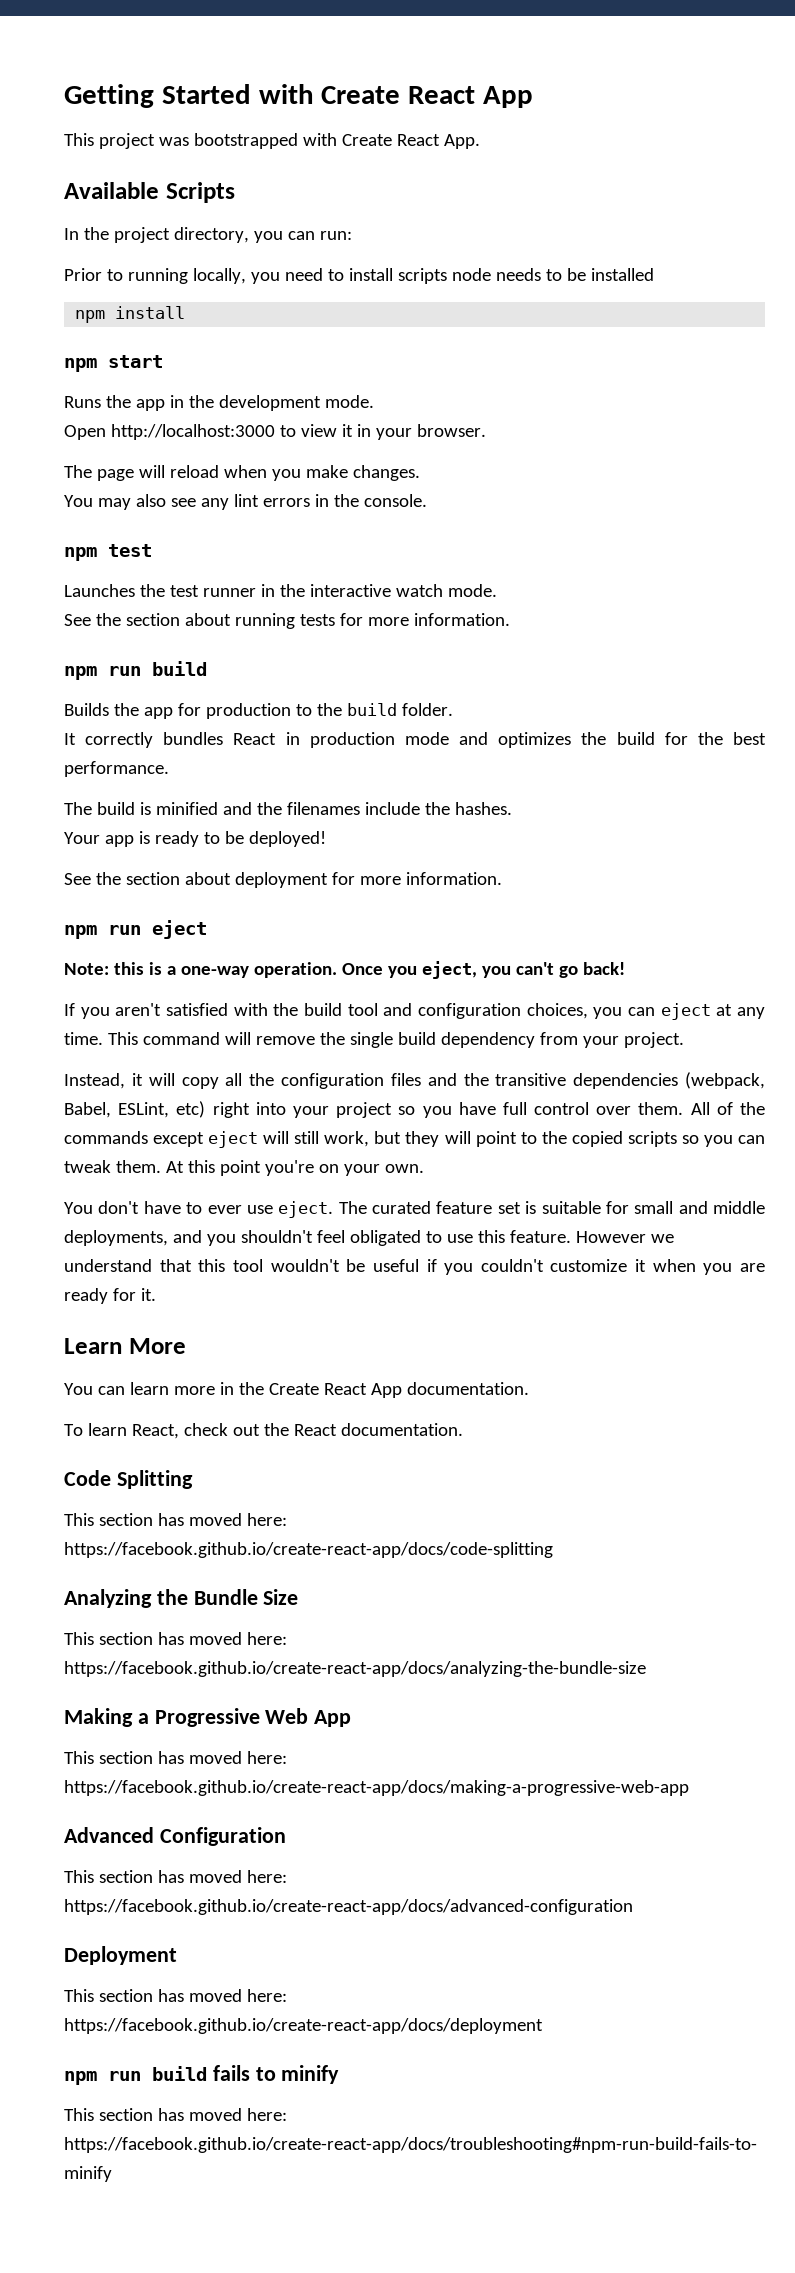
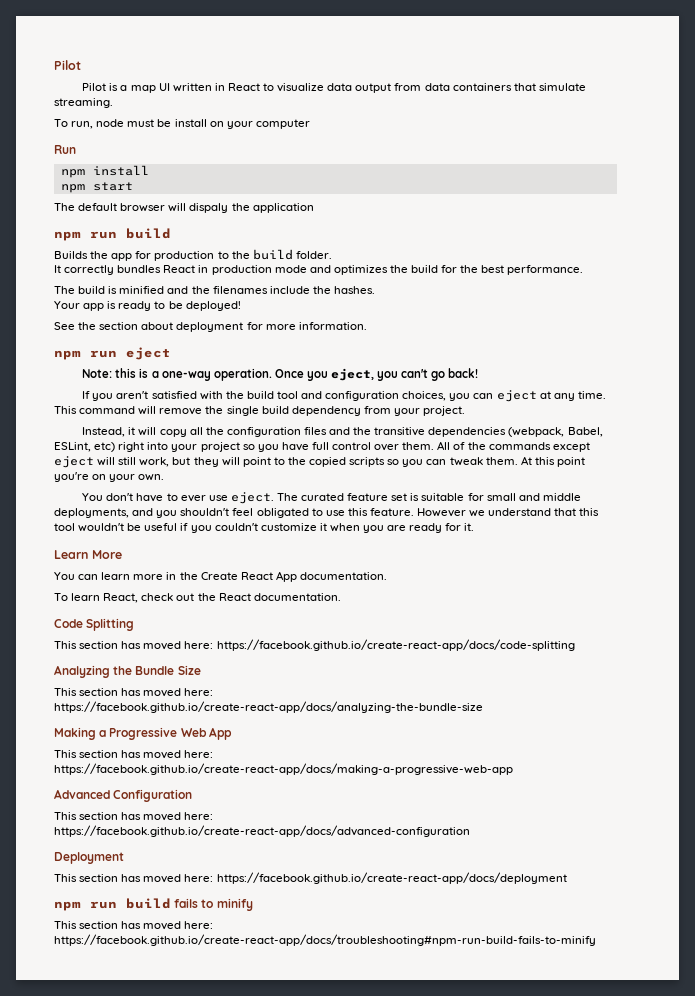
[64,84,534,108] [64,133,480,149] [64,182,235,203] [64,227,352,243] [64,268,654,284] [75,306,186,323] [64,355,163,372] [64,395,374,411] [64,424,486,440] [64,465,420,481] [64,494,427,510] [64,544,152,561] [64,584,497,597] [64,613,510,629] Getting Started with Create React App // This project was bootstrapped with Create React App. // Available Scripts // In the project directory, you can run: // Prior to running locally, you need to install scripts node needs to be installed // npm install // npm start // Runs the app in the development mode. // Open http://localhost:3000 to view it in your browser. // The page will reload when you make changes. // You may also see any lint errors in the console. // npm test // Launches the test runner in the interactive watch mode. // See the section about running tests for more information. -> [54,60,81,70] [82,83,586,93] [54,98,113,108] [54,119,310,129] [54,145,76,154] [60,165,149,178] [60,182,133,193] [54,203,314,213] Pilot // Pilot is a map UI written in React to visualize data output from data containers that simulate streaming. // To run, node must be install on your computer // Run // npm install // npm start // The default browser will dispaly the application

